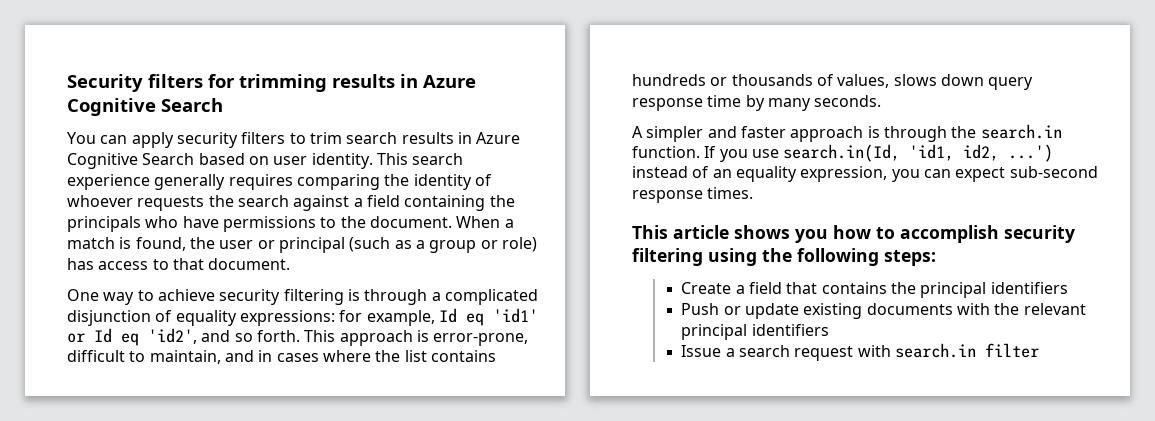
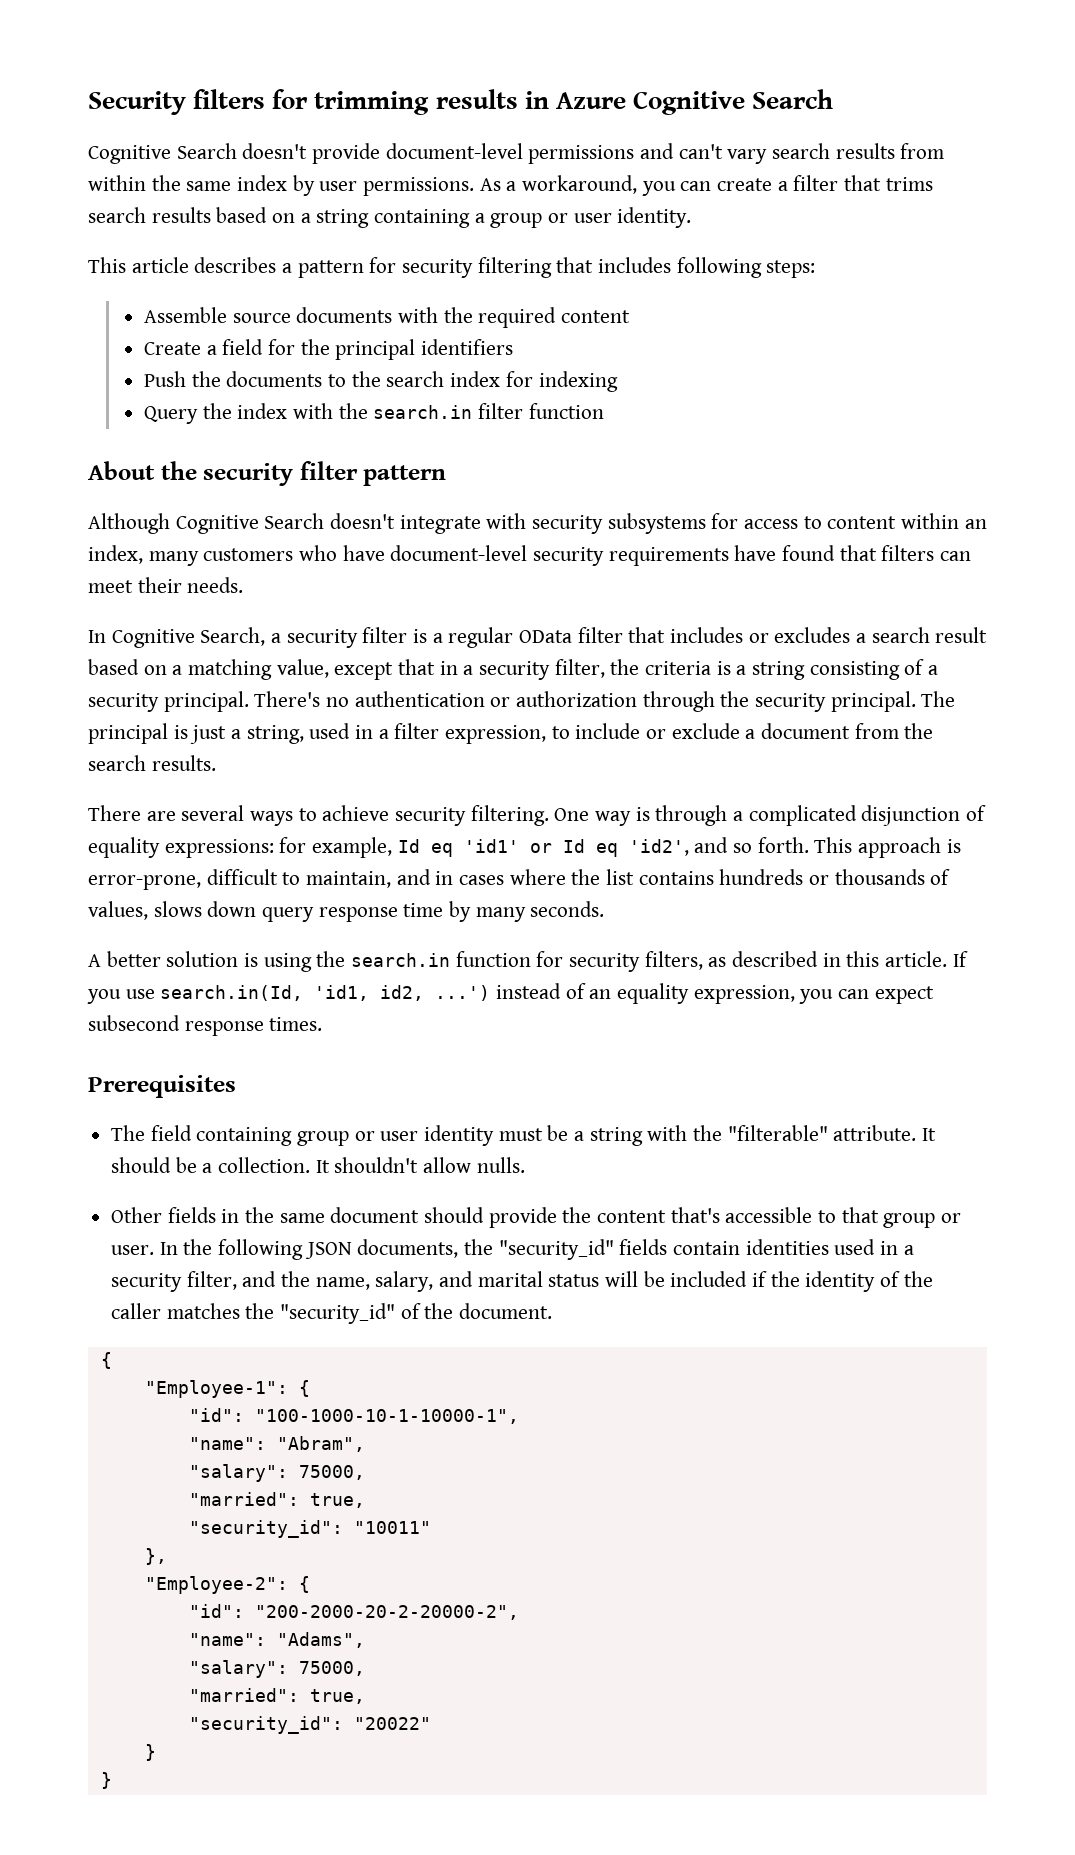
[67,132,521,148] [67,153,464,169] [67,174,492,190] [67,195,515,211] [67,216,514,232] [67,237,537,253] [67,258,291,270] [67,289,344,305] You can apply security filters to trim search results in Azure Cognitive Search based on user identity. This search experience generally requires comparing the identity of whoever requests the search against a field containing the principals who have permissions to the document. When a match is found, the user or principal (such as a group or role) has access to that document. // One way to achieve security filtering -> [88,143,945,164] [88,175,933,196] [88,207,692,228] [88,257,816,278] [144,307,631,328] [144,339,514,360] [144,371,618,392] [144,403,604,424] [88,461,447,486] [88,513,987,534] [88,545,972,566] [88,577,244,593] [88,627,988,648] [88,659,939,680] [88,691,956,712] [88,723,934,744] [88,755,216,771] [88,805,632,826] Cognitive Search doesn't provide document-level permissions and can't vary search results from within the same index by user permissions. As a workaround, you can create a filter that trims search results based on a string containing a group or user identity. // This article describes a pattern for security filtering that includes following steps: // Assemble source documents with the required content // Create a field for the principal identifiers // Push the documents to the search index for indexing // Query the index with the search.in filter function // About the security filter pattern // Although Cognitive Search doesn't integrate with security subsystems for access to content within an index, many customers who have document-level security requirements have found that filters can meet their needs. // In Cognitive Search, a security filter is a regular OData filter that includes or excludes a search result based on a matching value, except that in a security filter, the criteria is a string consisting of a security principal. There's no authentication or authorization through the security principal. The principal is just a string, used in a filter expression, to include or exclude a document from the search results. // There are several ways to achieve security filtering. One way
[646,124,1062,142] [632,146,700,158] simpler and faster approach is through the search.in function. -> [106,951,948,972] better solution is using the search.in function for security filters, as described in this article.
[1009,166,1098,178] sub-second -> [88,1015,180,1031] subsecond
[632,225,1075,243] [632,248,936,266] [681,282,1068,298] [681,303,1086,319] [681,324,829,340] [681,343,1040,361] This article shows you how to accomplish security filtering using the following steps: // Create a field that contains the principal identifiers // Push or update existing documents with the relevant principal identifiers // Issue a search request with search.in filter -> [88,1075,236,1098] [111,1125,937,1146] [111,1157,525,1173] [111,1207,962,1228] [111,1239,914,1260] [111,1271,933,1292] [111,1303,553,1324] [100,1352,112,1369] [144,1380,310,1398] [188,1408,519,1424] [188,1436,365,1452] [188,1464,365,1482] [188,1492,365,1508] [188,1520,431,1538] [144,1548,167,1565] [144,1576,310,1594] [188,1604,519,1620] [188,1632,365,1648] [188,1660,365,1678] [188,1688,365,1704] [188,1716,431,1734] [144,1744,156,1761] [100,1772,112,1789] Prerequisites // The field containing group or user identity must be a string with the "filterable" attribute. It should be a collection. It shouldn't allow nulls. // Other fields in the same document should provide the content that's accessible to that group or user. In the following JSON documents, the "security_id" fields contain identities used in a security filter, and the name, salary, and marital status will be included if the identity of the caller matches the "security_id" of the document. // { // "Employee-1": { // "id": "100-1000-10-1-10000-1", // "name": "Abram", // "salary": 75000, // "married": true, // "security_id": "10011" // }, // "Employee-2": { // "id": "200-2000-20-2-20000-2", // "name": "Adams", // "salary": 75000, // "married": true, // "security_id": "20022" // } // }

